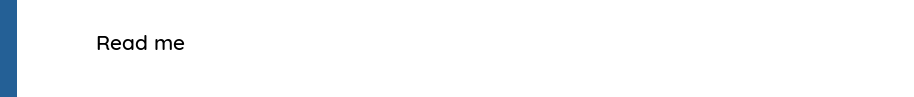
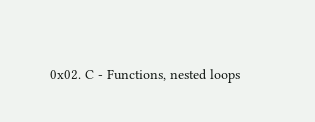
[96,35,185,50] Read me -> [50,69,240,83] 0x02. C - Functions, nested loops

